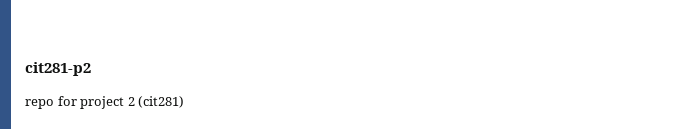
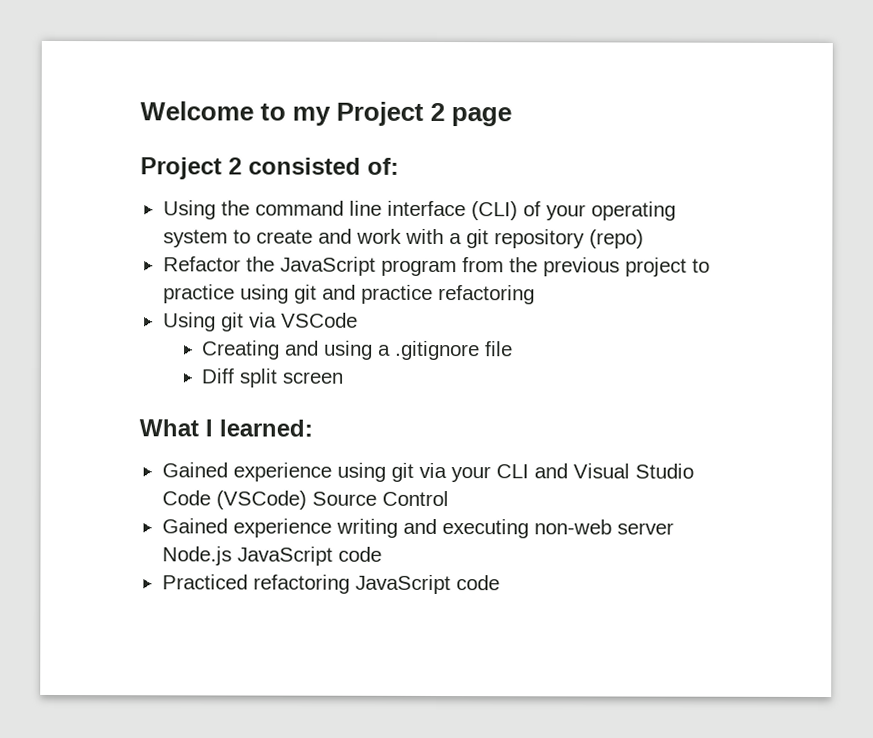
[25,62,91,76] [25,96,185,109] cit281-p2 // repo for project 2 (cit281) -> [140,101,513,127] [140,157,399,180] [162,200,676,221] [162,228,644,249] [162,256,710,277] [162,284,535,305] [162,312,358,332] [202,340,514,361] [201,368,344,388] [139,419,313,437] [161,462,694,483] [161,490,449,510] [161,518,674,539] [161,546,382,566] [161,574,500,595] Welcome to my Project 2 page // Project 2 consisted of: // Using the command line interface (CLI) of your operating system to create and work with a git repository (repo) // Refactor the JavaScript program from the previous project to practice using git and practice refactoring // Using git via VSCode // Creating and using a .gitignore file // Diff split screen // What I learned: // Gained experience using git via your CLI and Visual Studio Code (VSCode) Source Control // Gained experience writing and executing non-web server Node.js JavaScript code // Practiced refactoring JavaScript code

